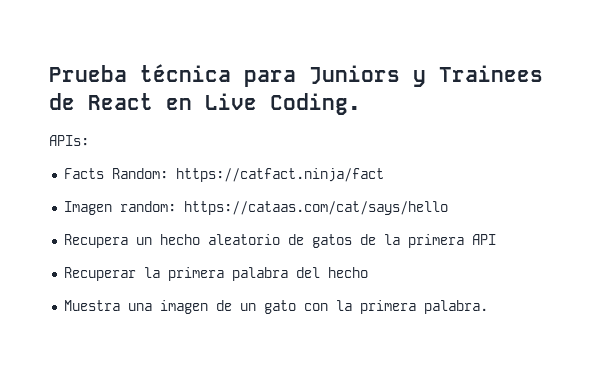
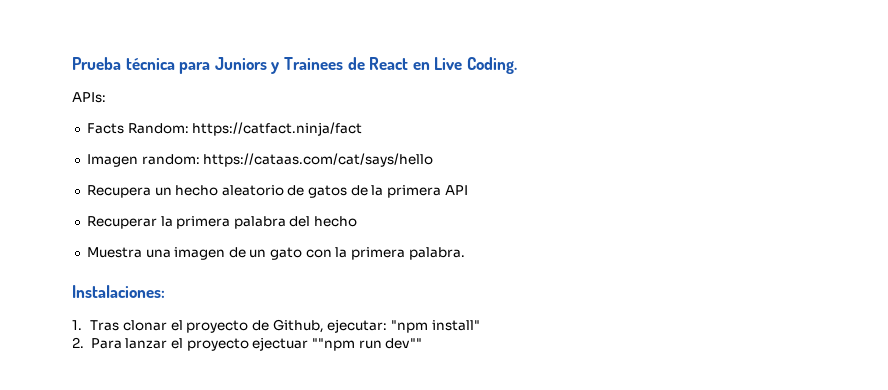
(488, 307) none -> [72,285,165,298] [72,319,480,333] [72,337,423,351] // Instalaciones: // 1. Tras clonar el proyecto de Github, ejecutar: "npm install" // 2. Para lanzar el proyecto ejectuar ""npm run dev""

